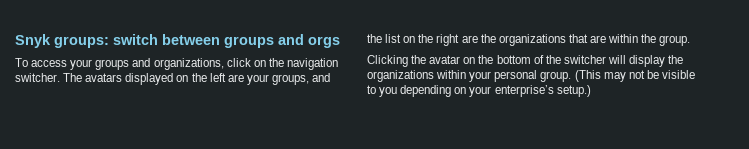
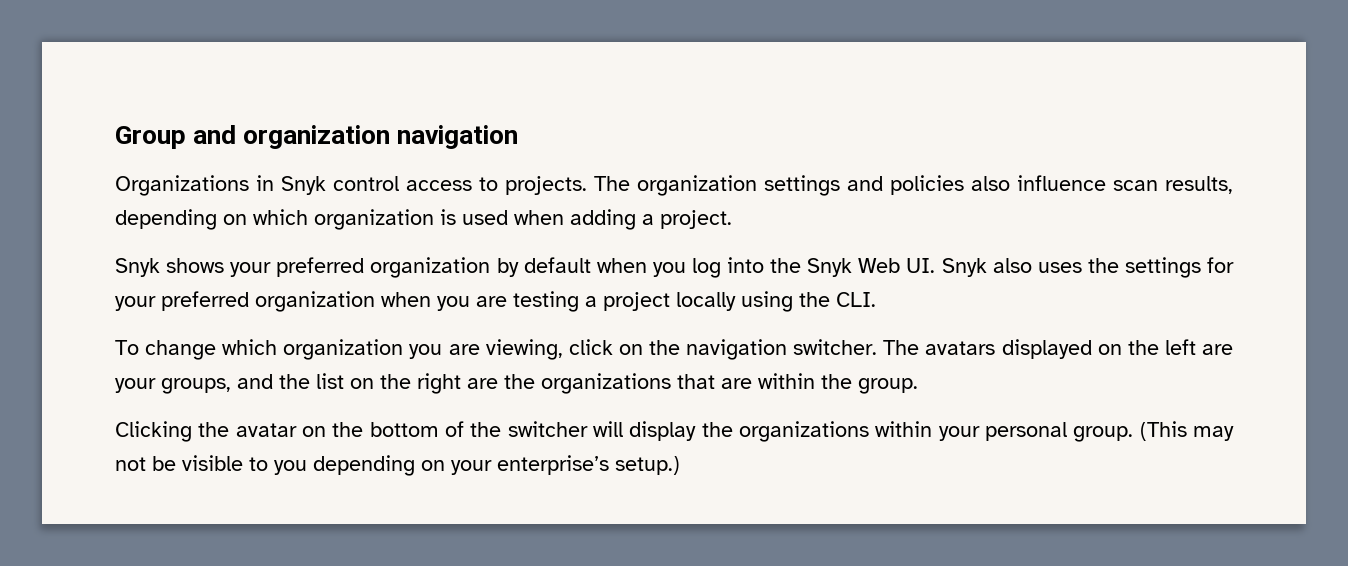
[15,34,340,48] [15,58,224,70] Snyk groups: switch between groups and orgs // To access your groups and organizations, -> [115,125,519,149] [115,175,1233,196] [115,209,732,230] [115,257,1235,278] [115,291,876,312] [115,339,563,360] Group and organization navigation // Organizations in Snyk control access to projects. The organization settings and policies also influence scan results, depending on which organization is used when adding a project. // Snyk shows your preferred organization by default when you log into the Snyk Web UI. Snyk also uses the settings for your preferred organization when you are testing a project locally using the CLI. // To change which organization you are viewing,

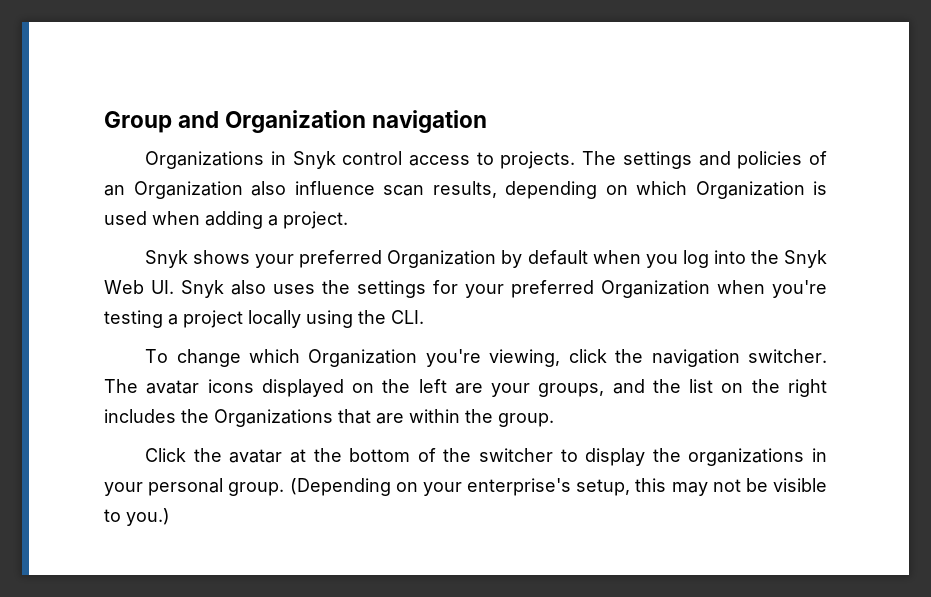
[243,125,391,149] organization -> [225,110,367,133] Organization
[637,175,757,196] organization -> (617, 158) none
(964, 185) none -> [809,151,827,165] [104,181,243,199] of an Organization
[314,209,434,230] organization -> [695,181,805,199] Organization
[370,257,491,278] organization -> [387,250,497,268] Organization
[255,291,507,312] organization when you are -> [601,280,827,298] Organization when you're
[283,339,480,360] organization you are -> [308,349,481,367] Organization you're
[618,344,643,355] on -> (607, 356) none
[925,341,996,355] avatars -> [146,379,254,394] avatar icons
[467,373,671,394] are the organizations -> [104,409,333,427] includes the Organizations
[115,421,192,442] Clicking -> [145,448,187,462] Click
[302,426,326,437] on -> [289,449,306,463] at
[593,421,623,437] will -> [560,449,578,462] to
[875,421,933,437] within -> [812,448,828,462] in
[1139,421,1187,441] (This -> [289,478,667,496] (Depending on your enterprise's setup, this
[274,455,680,476] you depending on your enterprise’s setup.) -> [126,508,170,526] you.)

